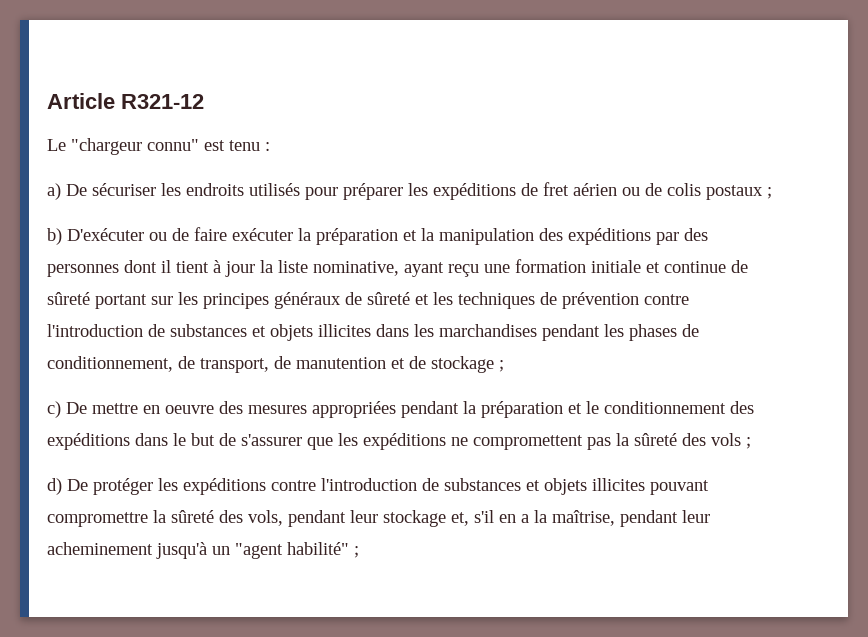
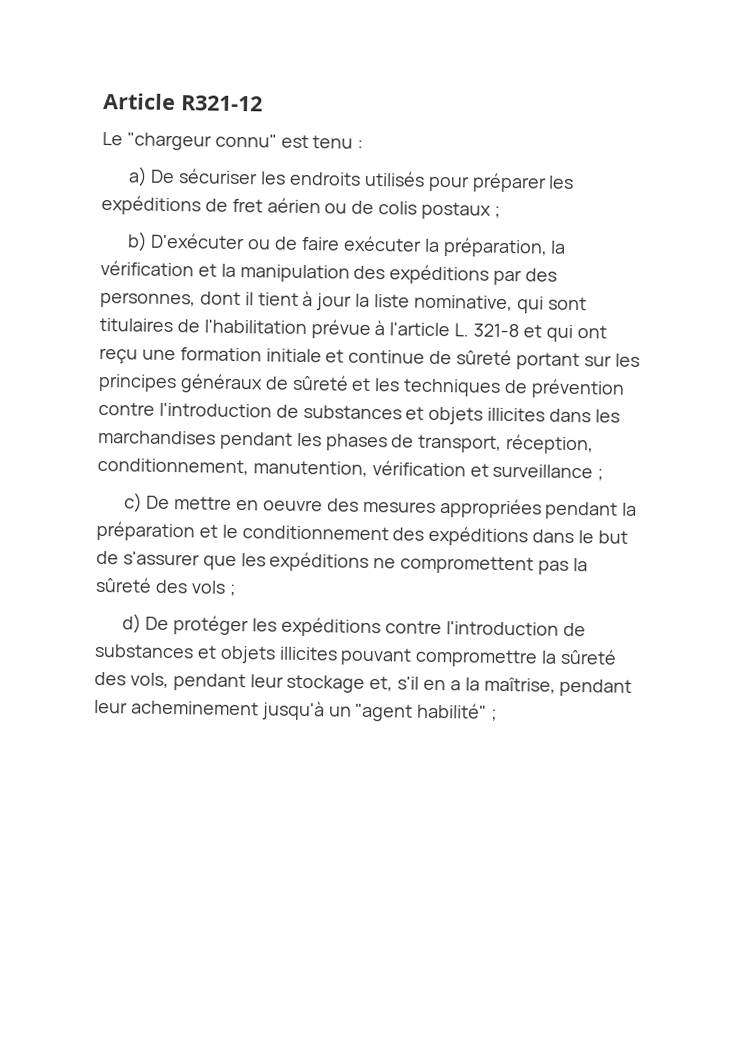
[316,228,398,245] préparation -> [442,237,567,258] [100,259,194,277] préparation, la vérification
[47,264,119,277] personnes -> [100,291,196,309] personnes,
[404,262,444,277] ayant -> [516,296,587,314] [99,317,607,342] qui sont titulaires de l'habilitation prévue à l'article L. 321-8 et qui ont
[47,356,494,373] conditionnement, de transport, de manutention et de stockage -> [417,434,595,455] [97,457,594,479] transport, réception, conditionnement, manutention, vérification et surveillance

